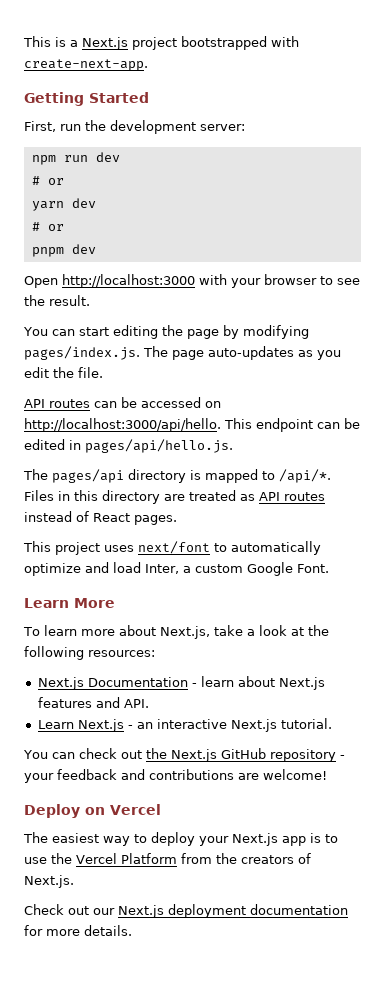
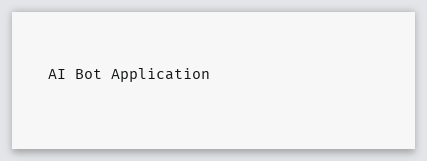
[23,36,299,50] [24,59,148,71] [24,92,149,106] [24,120,245,134] [31,152,120,165] [31,176,64,185] [31,198,96,211] [31,222,64,231] [31,244,96,257] [24,274,360,288] [24,295,90,306] [23,325,309,339] [24,346,341,360] [24,367,103,378] [24,397,221,408] [24,418,360,432] [24,439,233,453] [23,469,331,483] [24,490,325,504] [24,511,177,525] [23,541,321,555] [24,562,329,576] [24,598,115,608] [23,625,329,639] [24,646,155,660] [37,676,325,690] [37,697,149,708] [37,718,332,732] [23,748,345,762] [24,769,327,783] [24,804,161,818] [23,832,338,846] [24,853,311,864] [24,875,74,888] [24,904,348,918] [24,925,132,936] This is a Next.js project bootstrapped with create-next-app. // Getting Started // First, run the development server: // npm run dev // # or // yarn dev // # or // pnpm dev // Open http://localhost:3000 with your browser to see the result. // You can start editing the page by modifying pages/index.js. The page auto-updates as you edit the file. // API routes can be accessed on http://localhost:3000/api/hello. This endpoint can be edited in pages/api/hello.js. // The pages/api directory is mapped to /api/*. Files in this directory are treated as API routes instead of React pages. // This project uses next/font to automatically optimize and load Inter, a custom Google Font. // Learn More // To learn more about Next.js, take a look at the following resources: // Next.js Documentation - learn about Next.js features and API. // Learn Next.js - an interactive Next.js tutorial. // You can check out the Next.js GitHub repository - your feedback and contributions are welcome! // Deploy on Vercel // The easiest way to deploy your Next.js app is to use the Vercel Platform from the creators of Next.js. // Check out our Next.js deployment documentation for more details. -> [48,68,210,82] AI Bot Application

